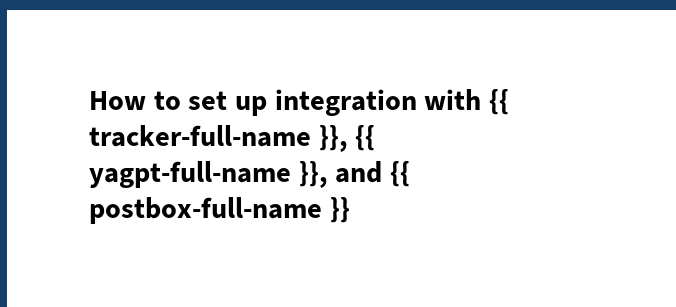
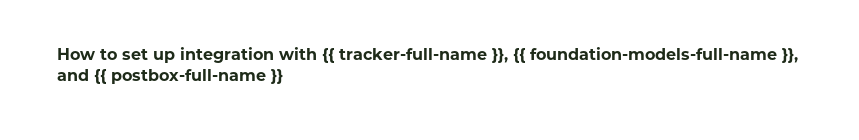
[89,161,291,188] yagpt-full-name -> [530,47,777,60] foundation-models-full-name

